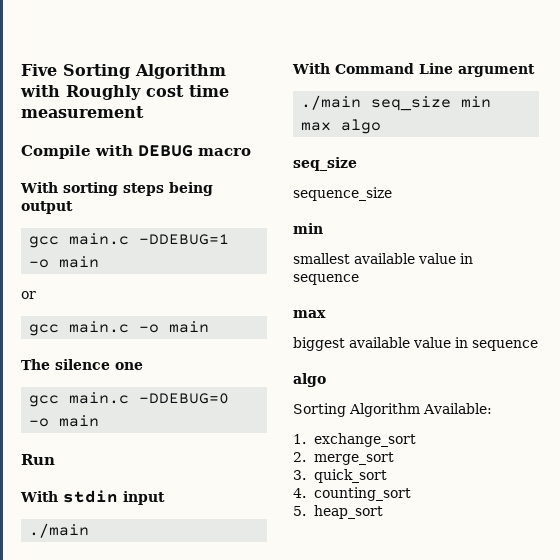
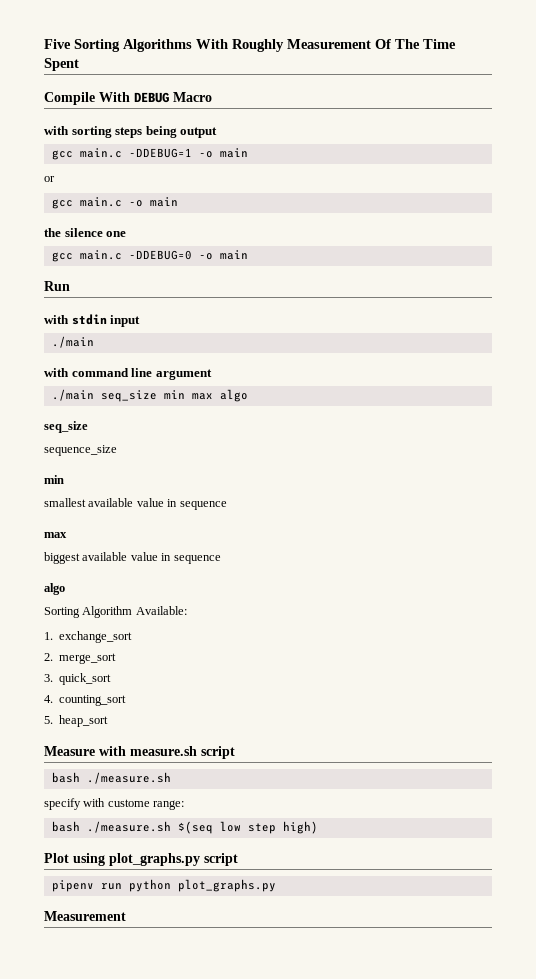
[135,64,226,79] [20,85,229,100] [21,106,144,118] [21,145,251,159] [20,182,58,193] Algorithm with Roughly cost time measurement // Compile with DEBUG macro // With -> [123,39,456,52] [44,58,79,71] [44,92,212,105] [44,126,69,135] Algorithms With Roughly Measurement Of The Time Spent // Compile With DEBUG Macro // with
[21,359,50,370] The -> [44,228,61,237] the
[20,491,58,502] With -> [44,315,69,324] with
[292,63,453,74] With Command Line -> [44,368,153,377] with command line
(384, 512) none -> [44,746,235,759] [51,772,171,784] [44,798,185,810] [51,821,318,834] [44,853,238,866] [51,879,276,892] [44,911,126,921] // Measure with measure.sh script // bash ./measure.sh // specify with custome range: // bash ./measure.sh $(seq low step high) // Plot using plot_graphs.py script // pipenv run python plot_graphs.py // Measurement

